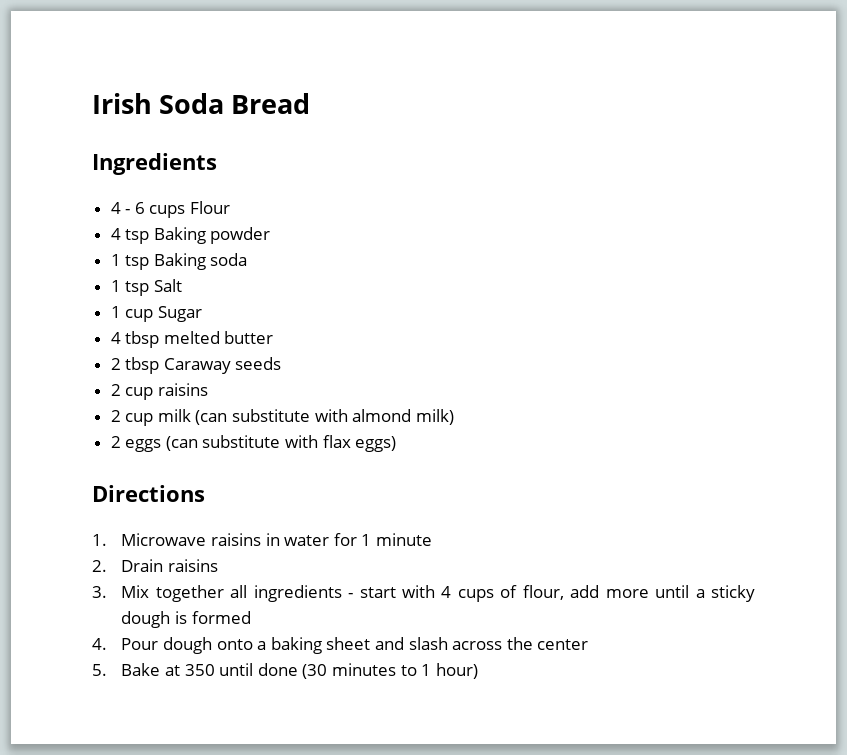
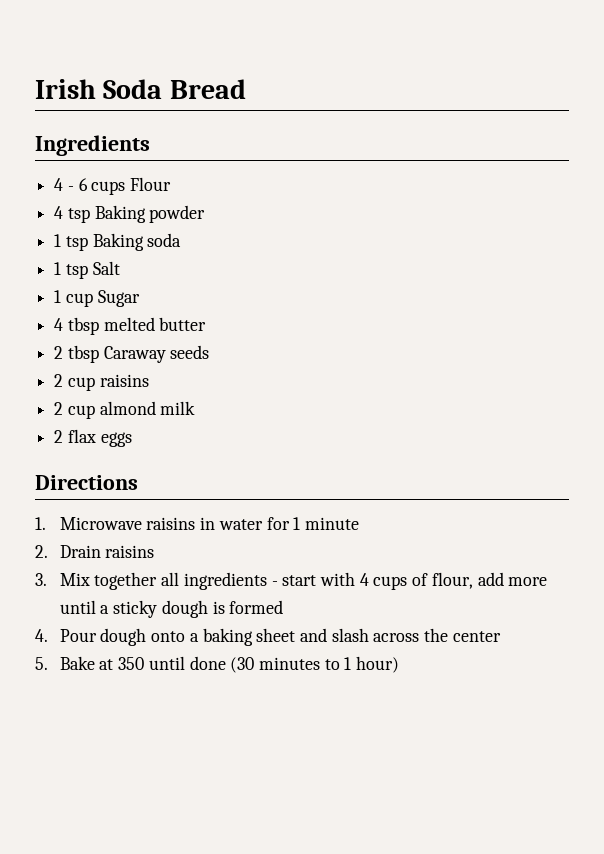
(154, 419) none -> [99,401,156,415] almond
[195,409,454,425] [110,436,121,448] (can substitute with almond milk) // 2 -> [54,429,96,443] // 2 flax
[165,435,397,452] (can substitute with flax eggs) -> (132, 439) none

